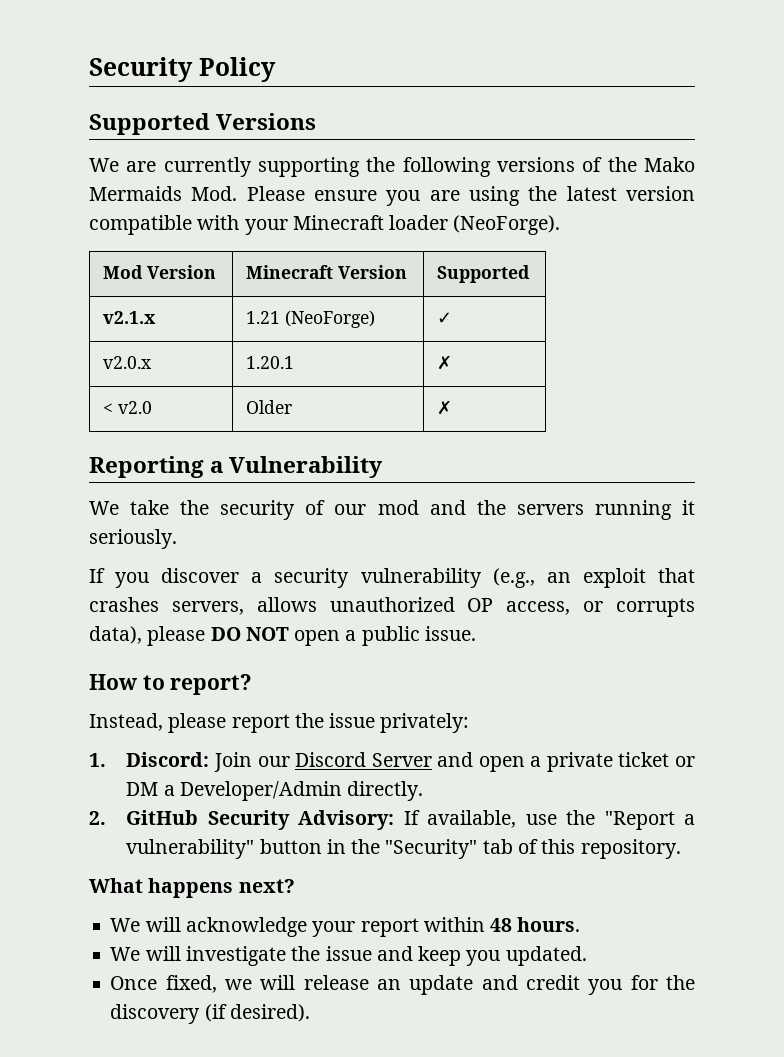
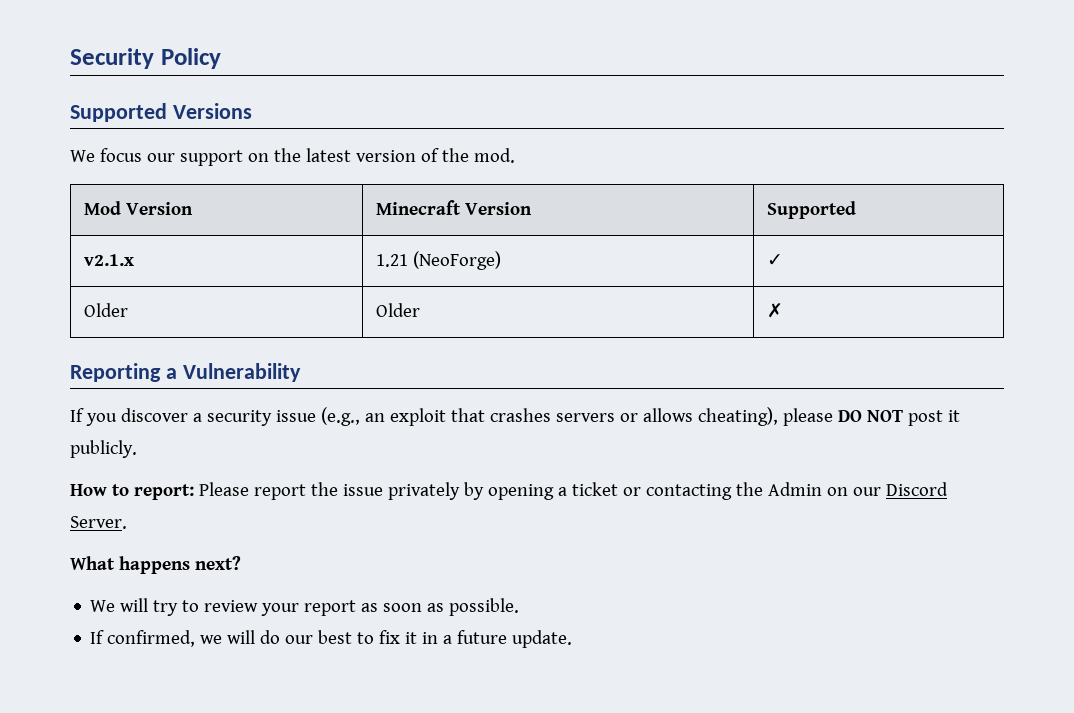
[126,157,695,177] [89,186,695,206] [89,215,561,235] are currently supporting the following versions of the Mako Mermaids Mod. Please ensure you are using the latest version compatible with your Minecraft loader (NeoForge). -> [99,148,515,166] focus our support on the latest version of the mod.
[103,356,153,369] [246,356,295,369] [437,355,453,370] [103,401,153,414] v2.0.x | 1.20.1 | ✗ // < v2.0 -> [84,303,129,317] Older
[89,500,696,520] [89,529,177,549] // We take the security of our mod and the servers running it seriously. -> (301, 372) none
[360,568,482,588] vulnerability -> [275,410,316,422] issue
[171,597,695,617] [89,626,476,646] [89,674,253,695] [89,713,470,733] [89,752,695,772] [126,781,424,801] [89,810,695,830] [126,839,681,859] servers, allows unauthorized OP access, or corrupts data), please DO NOT open a public issue. // How to report? // Instead, please report the issue privately: // 1. Discord: Join our Discord Server and open a private ticket or DM a Developer/Admin directly. // 2. GitHub Security Advisory: If available, use the "Report a vulnerability" button in the "Security" tab of this repository. -> [555,407,960,426] [70,440,137,458] [70,482,948,500] [70,516,127,529] servers or allows cheating), please DO NOT post it publicly. // How to report: Please report the issue privately by opening a ticket or contacting the Admin on our Discord Server.
[185,917,581,937] [110,946,587,966] [110,975,695,995] [110,1004,310,1024] acknowledge your report within 48 hours. // We will investigate the issue and keep you updated. // Once fixed, we will release an update and credit you for the discovery (if desired). -> [153,598,520,616] [90,630,573,648] try to review your report as soon as possible. // If confirmed, we will do our best to fix it in a future update.

